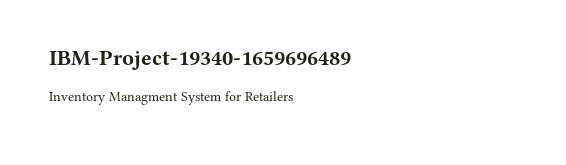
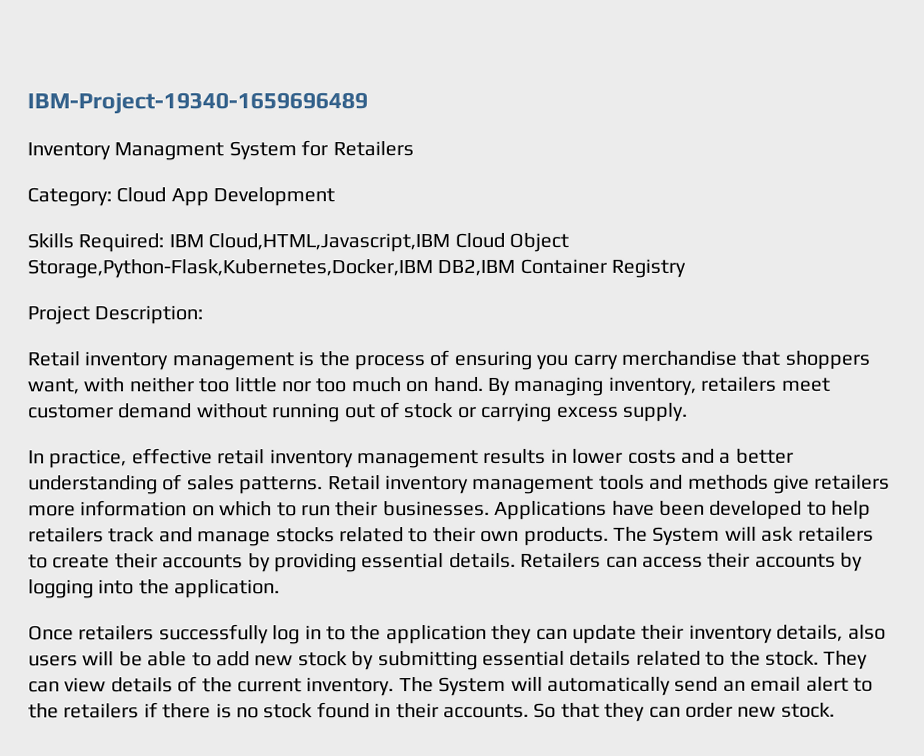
(293, 96) none -> [27,187,336,207] [27,232,569,253] [27,258,687,279] [27,305,204,325] [27,350,870,371] [28,376,831,396] [28,402,688,423] [28,448,794,469] [28,474,891,495] [28,500,872,520] [28,526,874,547] [28,552,864,573] [28,579,281,599] [28,624,886,645] [28,650,869,671] [28,676,873,697] [28,702,835,722] // Category: Cloud App Development // Skills Required: IBM Cloud,HTML,Javascript,IBM Cloud Object Storage,Python-Flask,Kubernetes,Docker,IBM DB2,IBM Container Registry // Project Description: // Retail inventory management is the process of ensuring you carry merchandise that shoppers want, with neither too little nor too much on hand. By managing inventory, retailers meet customer demand without running out of stock or carrying excess supply. // In practice, effective retail inventory management results in lower costs and a better understanding of sales patterns. Retail inventory management tools and methods give retailers more information on which to run their businesses. Applications have been developed to help retailers track and manage stocks related to their own products. The System will ask retailers to create their accounts by providing essential details. Retailers can access their accounts by logging into the application. // Once retailers successfully log in to the application they can update their inventory details, also users will be able to add new stock by submitting essential details related to the stock. They can view details of the current inventory. The System will automatically send an email alert to the retailers if there is no stock found in their accounts. So that they can order new stock.

